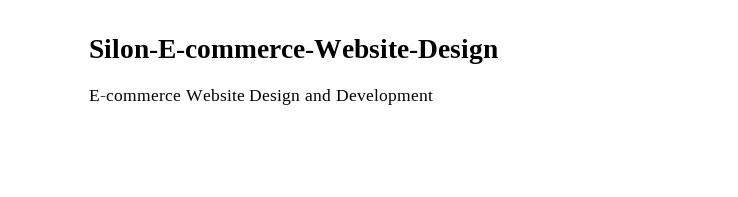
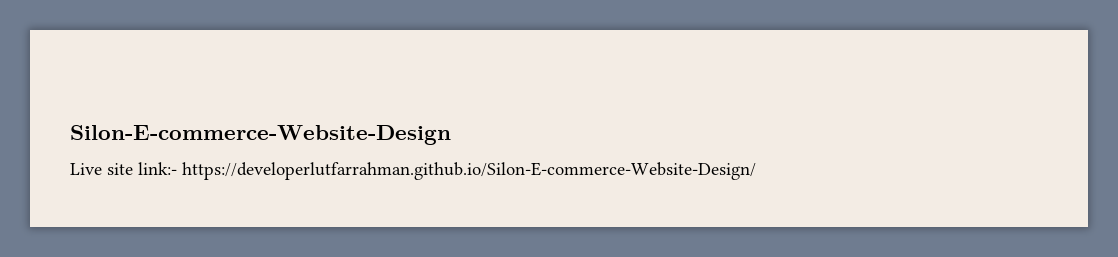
[89,89,433,105] E-commerce Website Design and Development -> [70,162,756,180] Live site link:- https://developerlutfarrahman.github.io/Silon-E-commerce-Website-Design/

